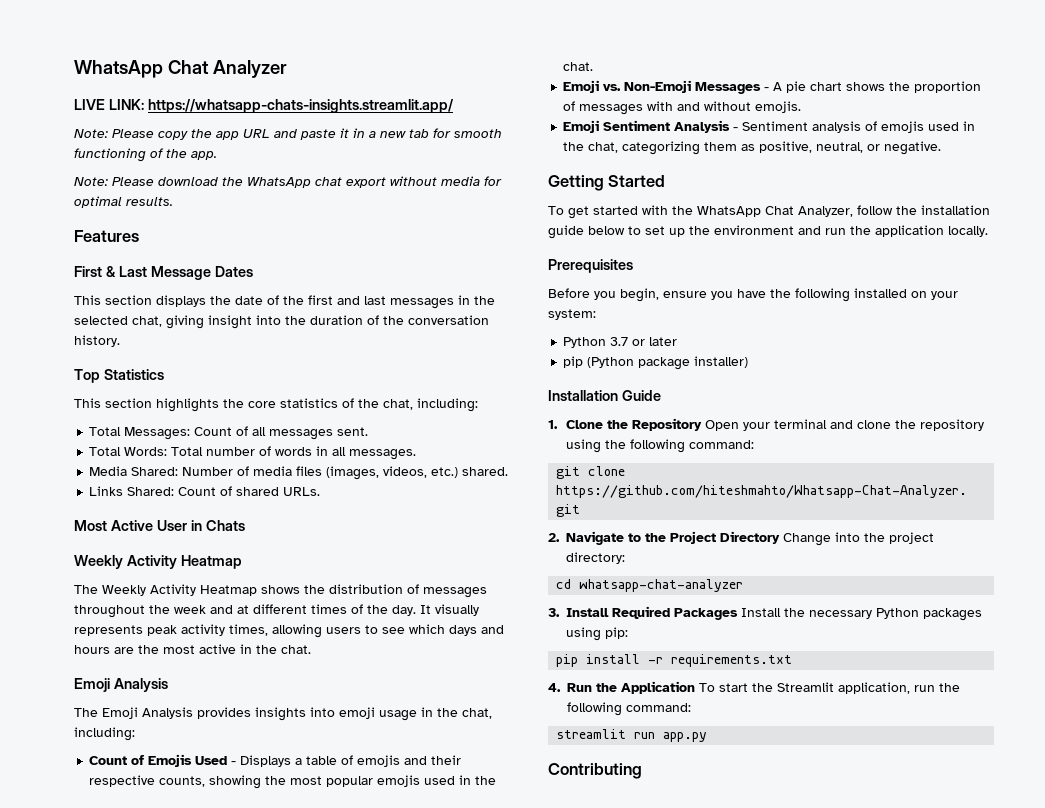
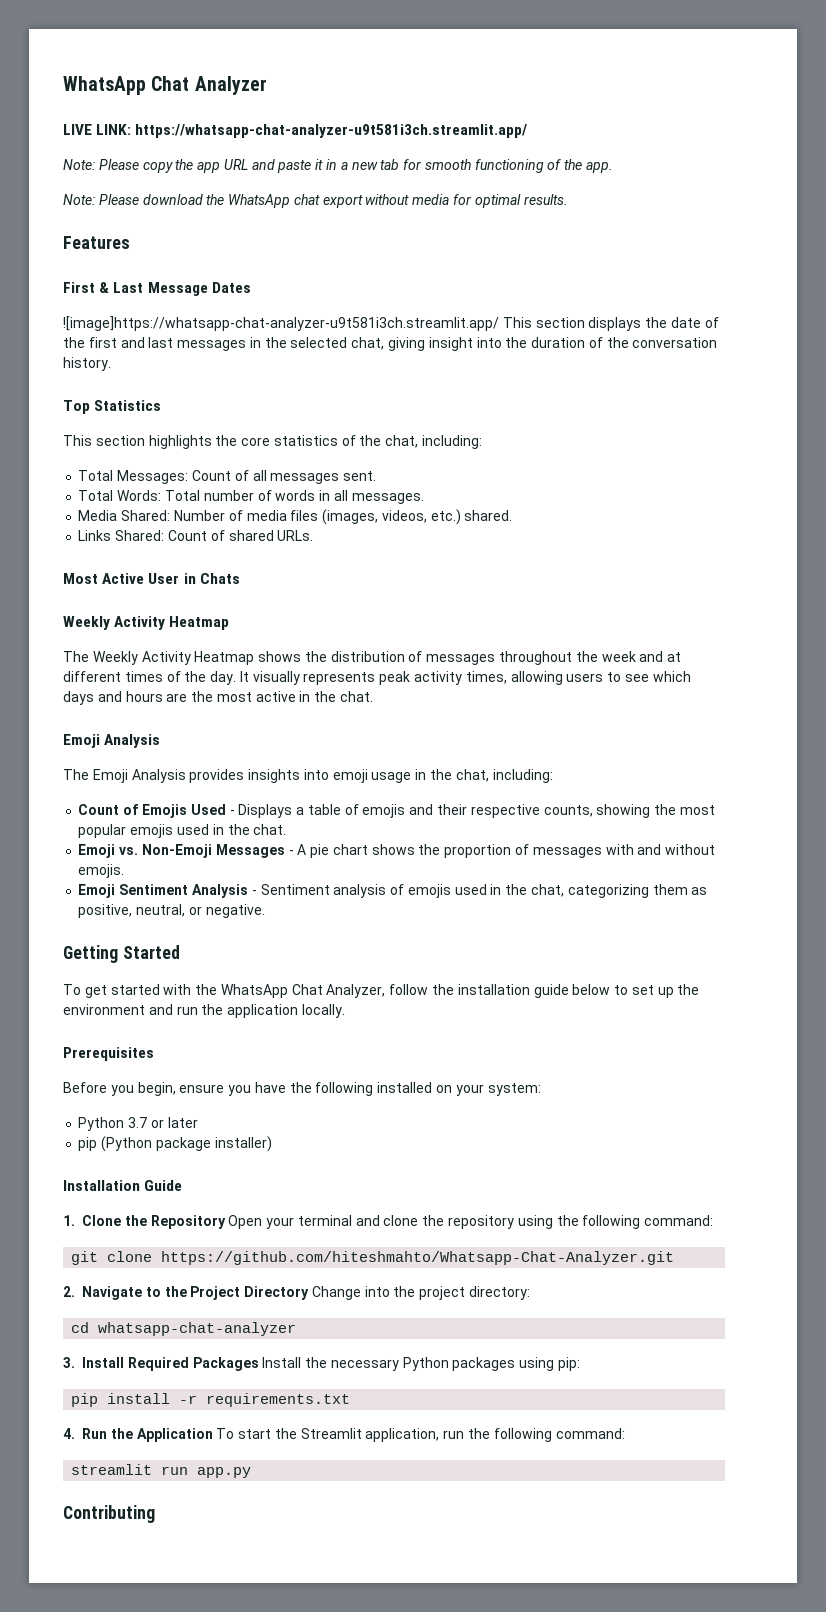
[147,99,454,113] https://whatsapp-chats-insights.streamlit.app/ -> [135,124,528,138] https://whatsapp-chat-analyzer-u9t581i3ch.streamlit.app/
(253, 271) none -> [63,316,499,331] ![image]https://whatsapp-chat-analyzer-u9t581i3ch.streamlit.app/

